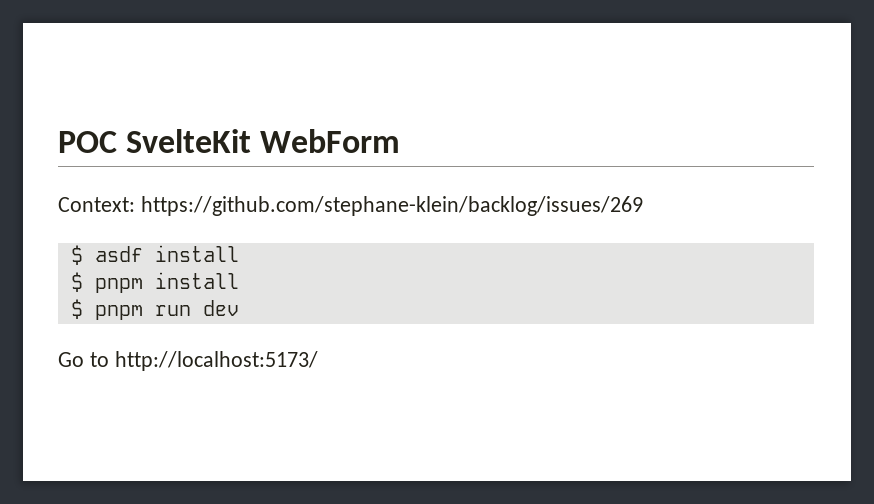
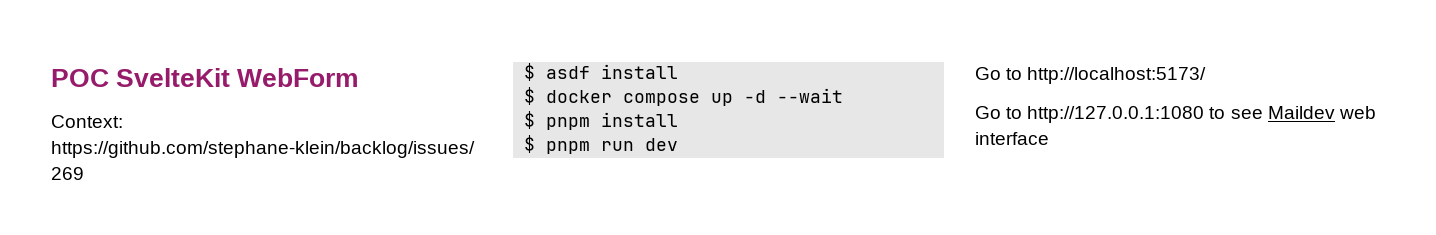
(239, 253) none -> [524,87,844,106] // $ docker compose up -d --wait
(318, 361) none -> [975,106,1376,123] [975,132,1049,145] // Go to http://127.0.0.1:1080 to see Maildev web interface

